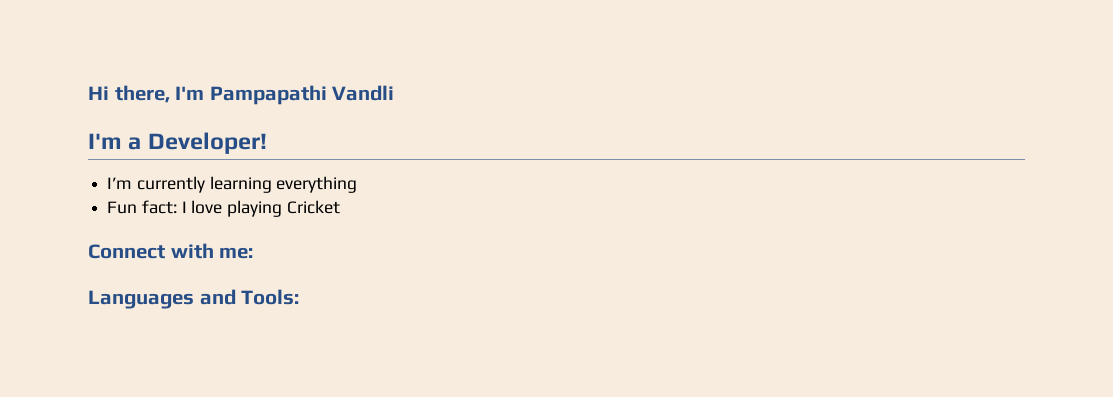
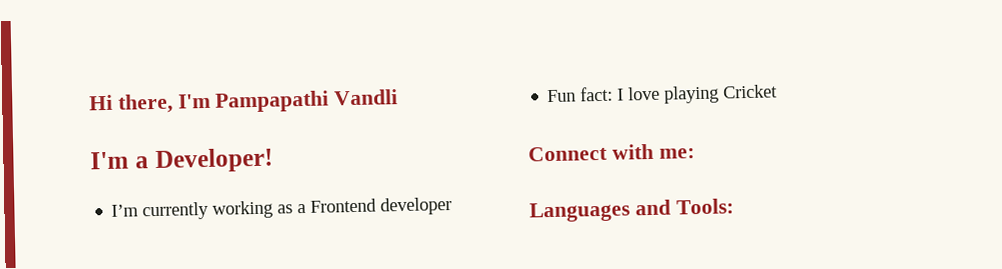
[209,176,358,193] learning everything -> [212,196,453,219] working as a Frontend developer

